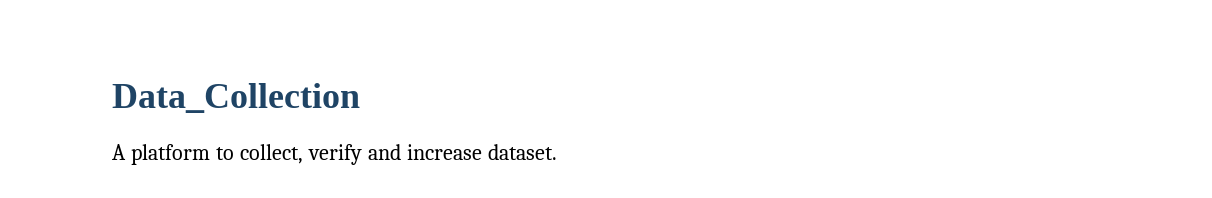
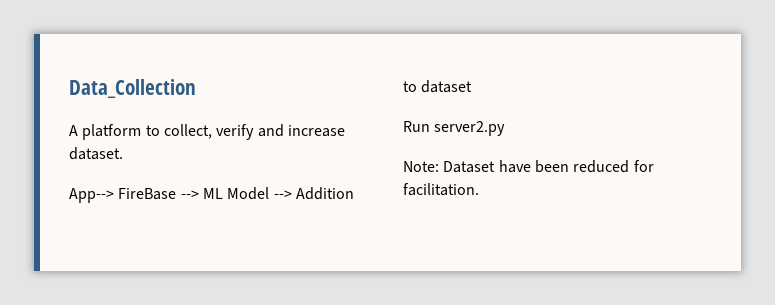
(557, 152) none -> [69,187,354,203] [403,80,473,93] [403,121,506,136] [403,160,654,173] [403,183,479,196] // App--> FireBase --> ML Model --> Addition to dataset // Run server2.py // Note: Dataset have been reduced for facilitation.

